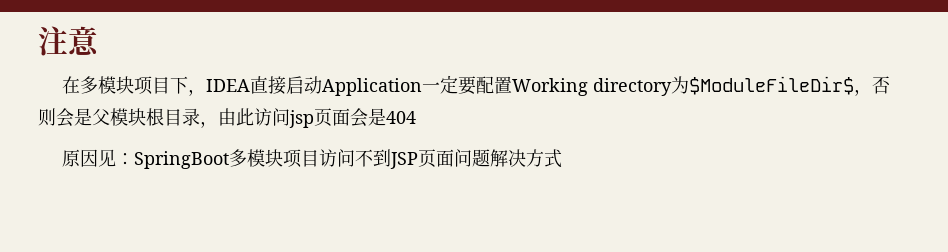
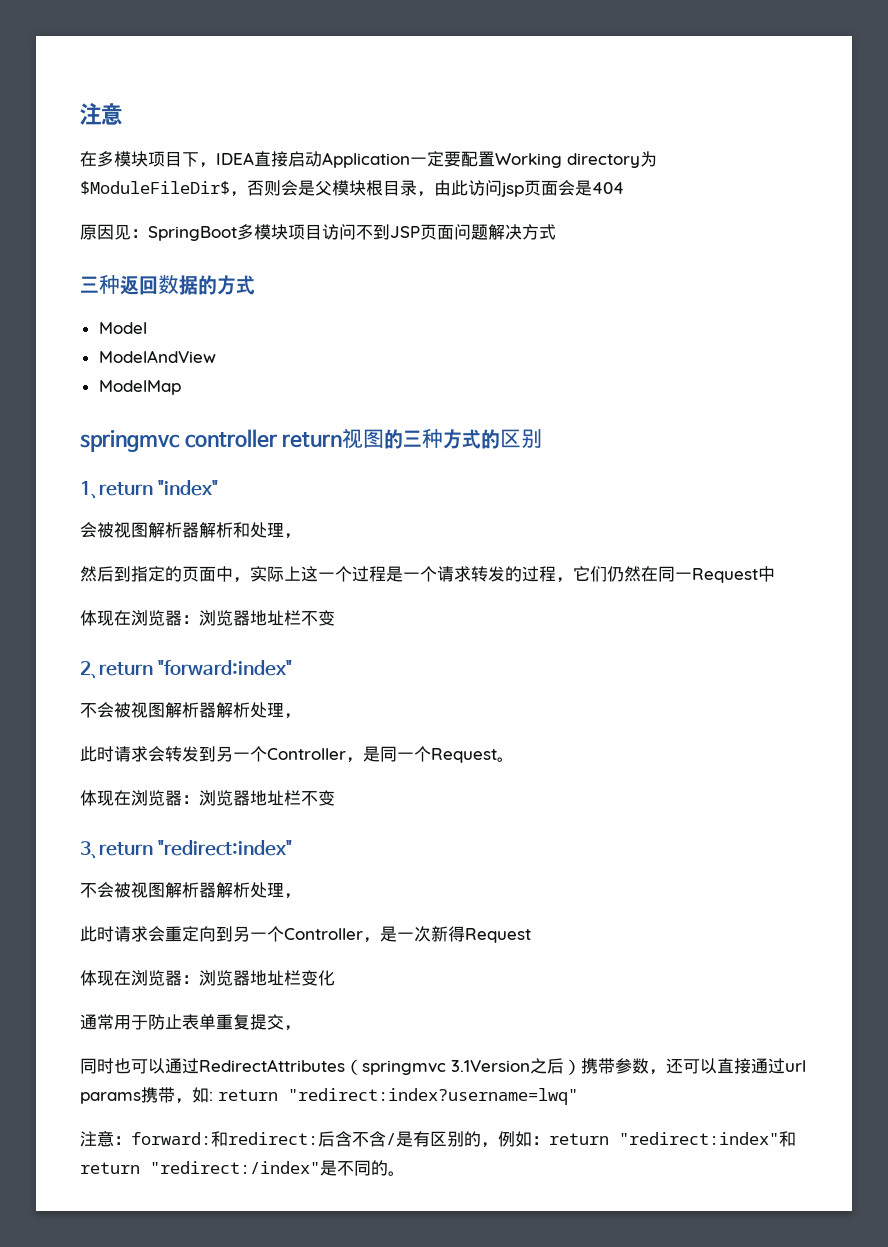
(562, 158) none -> [80,274,255,295] [98,322,147,334] [98,350,216,363] [98,380,181,395] [80,428,543,452] [80,480,219,499] [80,522,301,539] [80,566,775,583] [80,610,335,626] [80,660,293,679] [80,702,301,719] [80,746,514,763] [80,790,335,806] [80,840,293,859] [80,882,301,899] [80,926,531,943] [80,970,335,986] [80,1014,301,1031] [80,1058,806,1075] [80,1087,578,1105] [80,1131,796,1148] [80,1160,405,1176] // 三种返回数据的方式 // Model // ModelAndView // ModelMap // springmvc controller return视图的三种方式的区别 // 1、return "index" // 会被视图解析器解析和处理， // 然后到指定的页面中，实际上这一个过程是一个请求转发的过程，它们仍然在同一Request中 // 体现在浏览器：浏览器地址栏不变 // 2、return "forward:index" // 不会被视图解析器解析处理， // 此时请求会转发到另一个Controller，是同一个Request。 // 体现在浏览器：浏览器地址栏不变 // 3、return "redirect:index" // 不会被视图解析器解析处理， // 此时请求会重定向到另一个Controller，是一次新得Request // 体现在浏览器：浏览器地址栏变化 // 通常用于防止表单重复提交， // 同时也可以通过RedirectAttributes（springmvc 3.1Version之后）携带参数，还可以直接通过url params携带，如: return "redirect:index?username=lwq" // 注意：forward:和redirect:后含不含/是有区别的，例如：return "redirect:index"和return "redirect:/index"是不同的。

